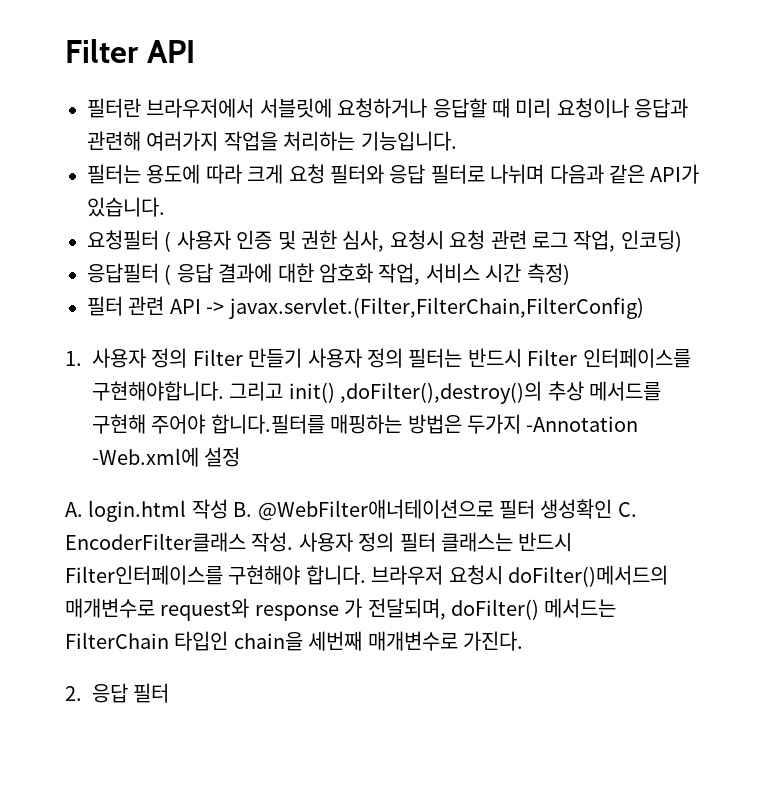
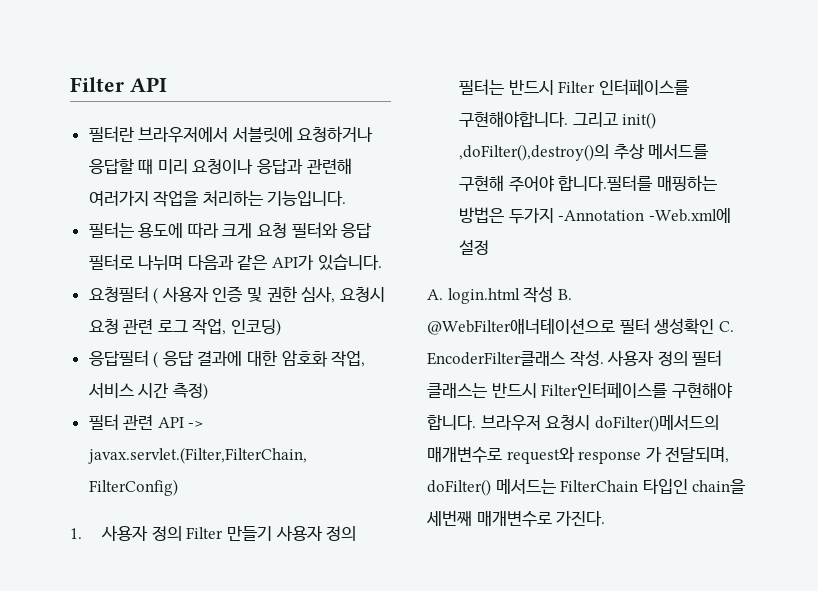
[65,683,170,703] // 2. 응답 필터 -> (606, 518) none

